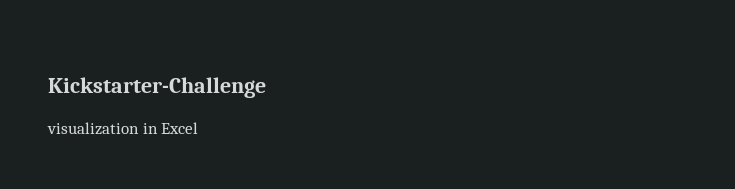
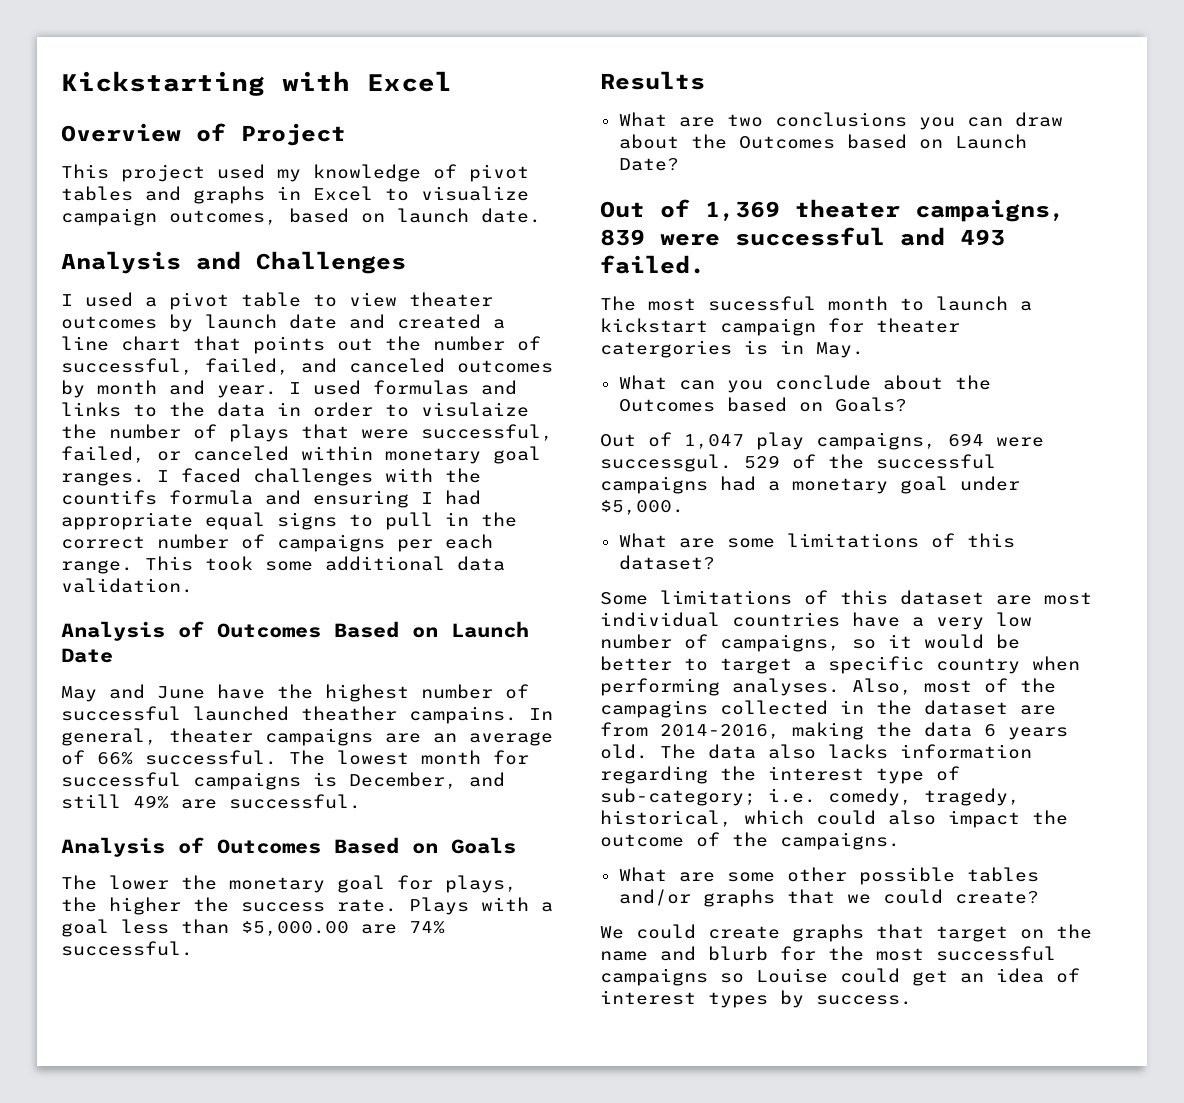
[48,77,266,98] [47,122,199,135] Kickstarter-Challenge // visualization in Excel -> [61,71,452,96] [61,123,346,146] [61,164,529,182] [61,186,529,204] [61,208,541,226] [61,251,406,274] [61,292,493,310] [61,314,505,332] [61,336,541,354] [61,358,553,375] [61,380,517,398] [61,402,529,417] [61,424,553,442] [61,446,541,464] [61,468,481,486] [61,490,481,508] [61,512,517,530] [61,534,493,552] [61,556,505,574] [61,578,193,593] [61,621,529,641] [61,648,113,663] [61,684,529,702] [61,706,553,724] [61,728,553,746] [61,750,529,765] [61,772,505,790] [61,794,361,809] [61,837,516,857] [61,875,517,893] [61,897,553,915] [61,919,445,937] [61,941,193,956] [600,71,705,90] [618,112,1063,130] [618,134,1027,149] [618,158,679,171] [600,199,1065,222] [600,227,1005,246] [600,255,705,274] [600,296,1032,311] [600,318,960,336] [600,340,864,358] [618,375,991,393] [618,397,907,412] [600,432,1044,450] [600,454,996,472] [600,476,1020,494] [600,500,684,515] [618,533,1015,548] [618,555,715,570] [600,590,1092,605] [600,612,1032,630] [600,634,1020,652] [600,656,1080,674] [600,678,1056,696] [600,700,1056,718] [600,722,1068,740] [600,744,1032,759] [600,766,960,784] [600,788,1020,806] [600,810,1068,828] [600,832,900,850] [618,867,1039,885] [618,889,1039,907] [600,924,1092,942] [600,946,1056,961] [600,968,1080,986] [600,990,912,1008] Kickstarting with Excel // Overview of Project // This project used my knowledge of pivot tables and graphs in Excel to visualize campaign outcomes, based on launch date. // Analysis and Challenges // I used a pivot table to view theater outcomes by launch date and created a line chart that points out the number of successful, failed, and canceled outcomes by month and year. I used formulas and links to the data in order to visulaize the number of plays that were successful, failed, or canceled within monetary goal ranges. I faced challenges with the countifs formula and ensuring I had appropriate equal signs to pull in the correct number of campaigns per each range. This took some additional data validation. // Analysis of Outcomes Based on Launch Date // May and June have the highest number of successful launched theather campains. In general, theater campaigns are an average of 66% successful. The lowest month for successful campaigns is December, and still 49% are successful. // Analysis of Outcomes Based on Goals // The lower the monetary goal for plays, the higher the success rate. Plays with a goal less than $5,000.00 are 74% successful. // Results // What are two conclusions you can draw about the Outcomes based on Launch Date? // Out of 1,369 theater campaigns, 839 were successful and 493 failed. // The most sucessful month to launch a kickstart campaign for theater catergories is in May. // What can you conclude about the Outcomes based on Goals? // Out of 1,047 play campaigns, 694 were successgul. 529 of the successful campaigns had a monetary goal under $5,000. // What are some limitations of this dataset? // Some limitations of this dataset are most individual countries have a very low number of campaigns, so it would be better to target a specific country when performing analyses. Also, most of the campagins collected in the dataset are from 2014-2016, making the data 6 years old. The data also lacks information regarding the interest type of sub-category; i.e. comedy, tragedy, historical, which could also impact the outcome of the campaigns. // What are some other possible tables and/or graphs that we could create? // We could create graphs that target on the name and blurb for the most successful campaigns so Louise could get an idea of interest types by success.

